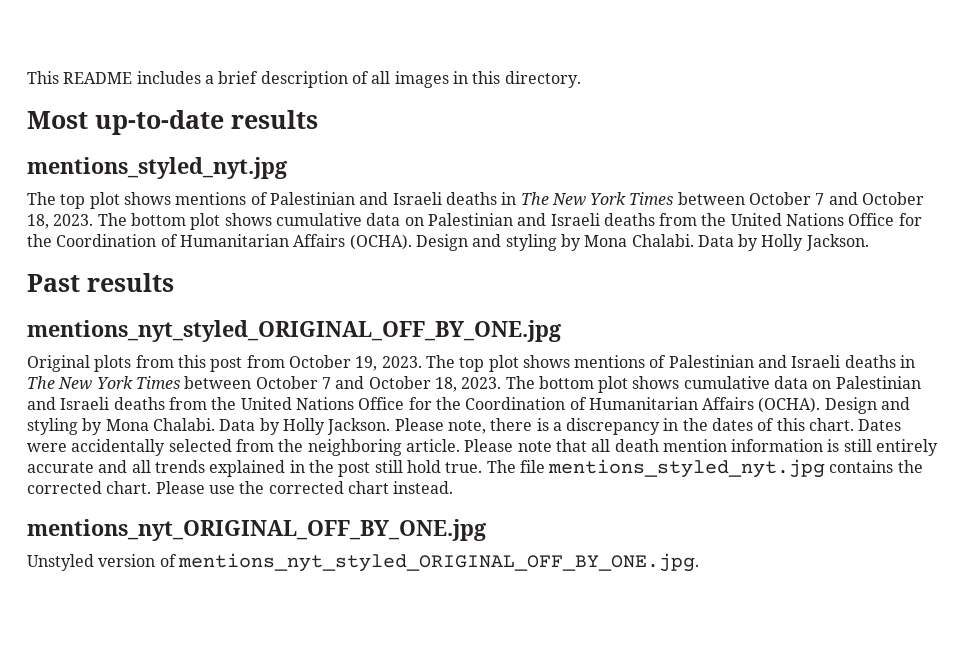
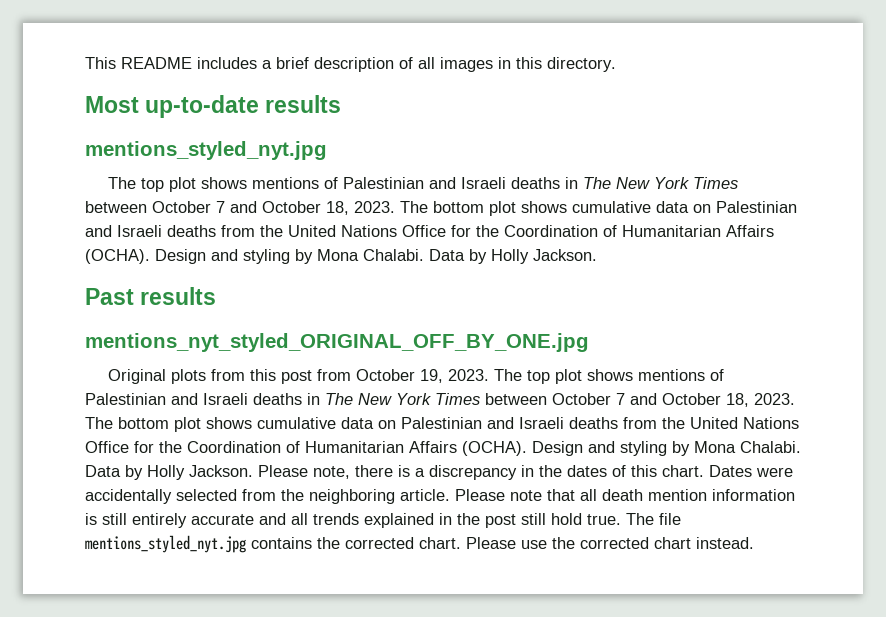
[27,519,486,541] [27,553,699,572] // mentions_nyt_ORIGINAL_OFF_BY_ONE.jpg // Unstyled version of mentions_nyt_styled_ORIGINAL_OFF_BY_ONE.jpg. -> (754, 543) none

